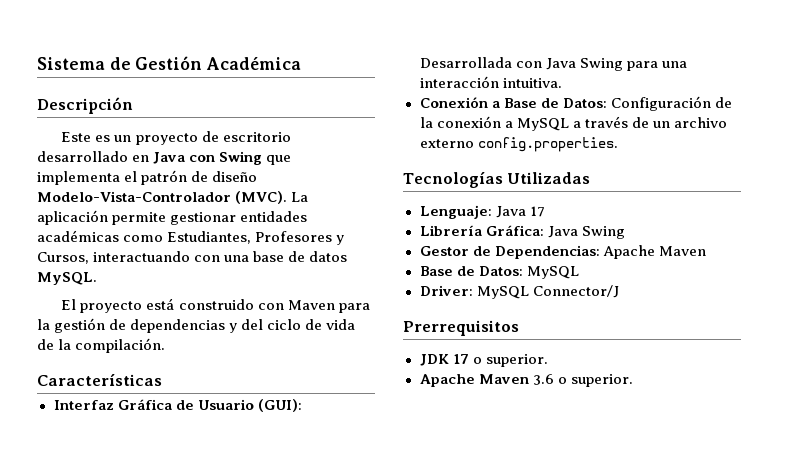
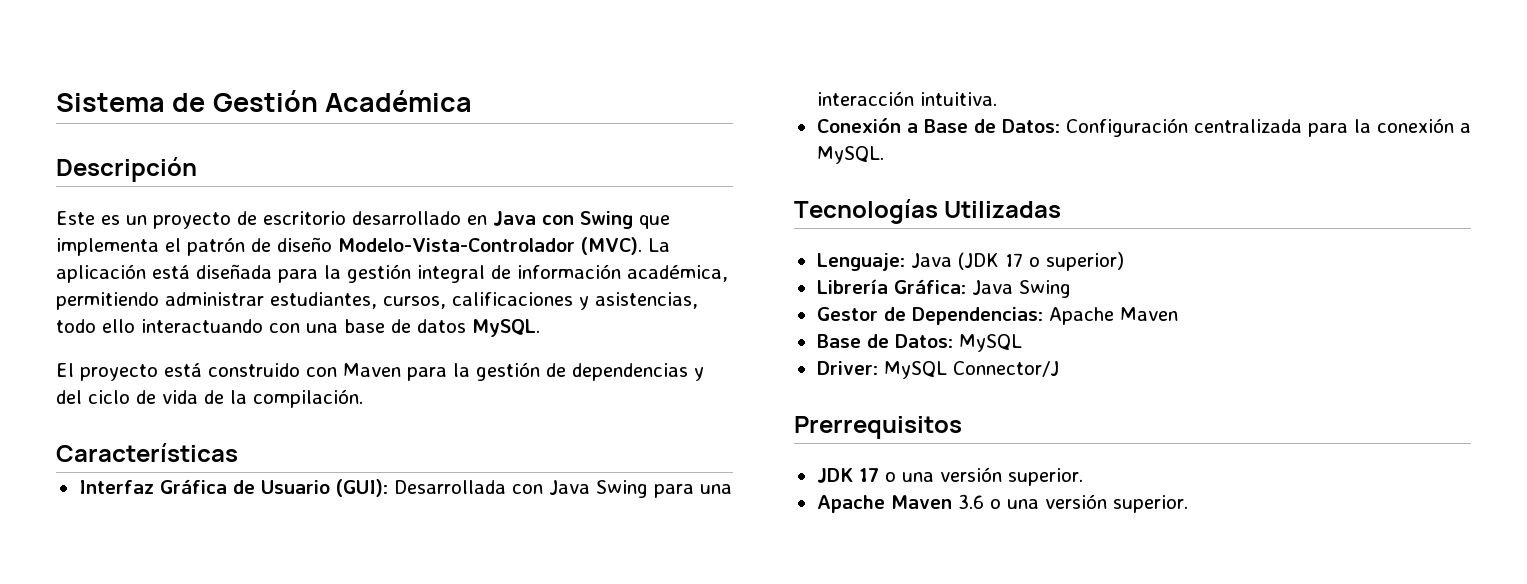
[112,211,308,225] [37,230,345,245] [37,252,89,264] permite gestionar entidades académicas como Estudiantes, Profesores y Cursos, -> [152,264,728,283] [56,292,698,310] [56,319,135,333] está diseñada para la gestión integral de información académica, permitiendo administrar estudiantes, cursos, calificaciones y asistencias, todo ello
[714,97,732,108] de -> [1193,119,1348,137] centralizada para
[516,116,727,131] [419,137,618,152] MySQL a través de un archivo externo config.properties. -> [816,146,884,164] MySQL.
[529,206,545,217] 17 -> [957,252,1124,271] (JDK 17 o superior)
(482, 360) none -> [901,467,1002,482] una versión
(567, 380) none -> [1006,494,1107,509] una versión

